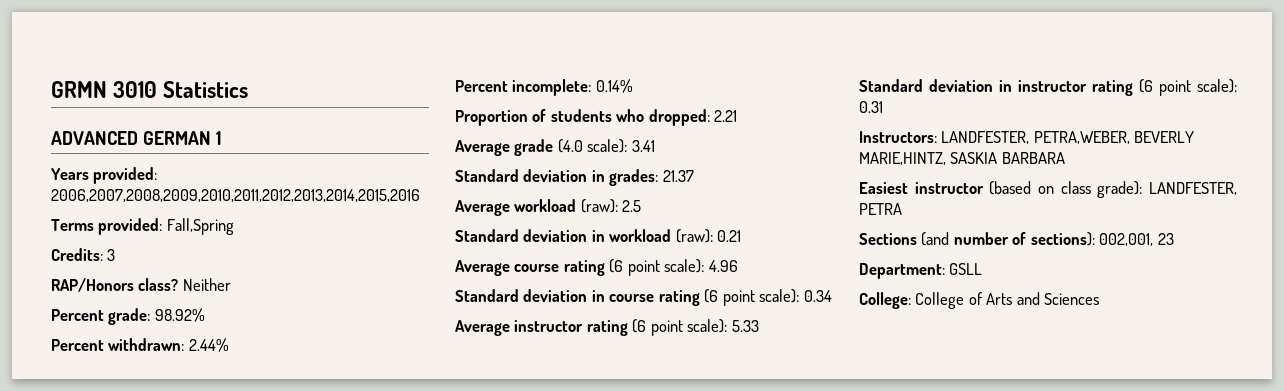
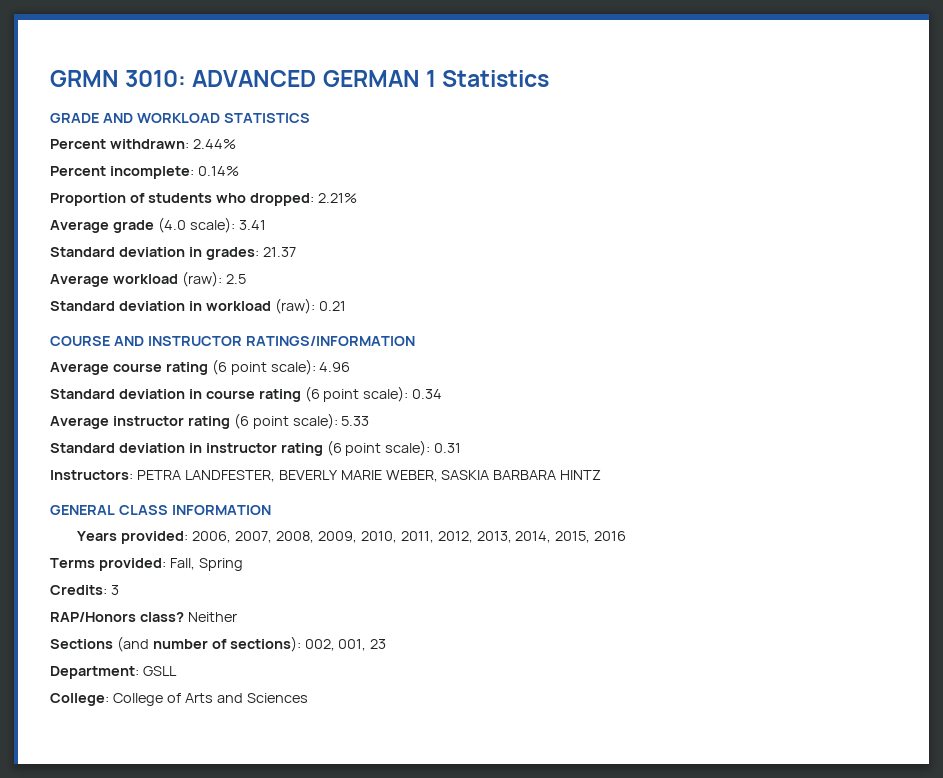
[113,81,249,98] 3010 Statistics // -> [125,70,187,87] 3010:
[51,167,158,184] [51,189,420,202] [51,218,234,235] [51,248,116,261] [51,278,231,292] [51,308,205,325] // Years provided: 2006,2007,2008,2009,2010,2011,2012,2013,2014,2015,2016 // Terms provided: Fall,Spring // Credits: 3 // RAP/Honors class? Neither // Percent grade: 98.92% -> [442,70,550,87] [50,113,310,123] Statistics // GRADE AND WORKLOAD STATISTICS
[714,110,738,122] 2.21 -> [317,193,357,203] 2.21%
(742, 236) none -> [50,336,415,346] // COURSE AND INSTRUCTOR RATINGS/INFORMATION
[941,131,1195,144] [859,152,1065,165] [859,181,1237,198] [859,203,902,215] LANDFESTER, PETRA,WEBER, BEVERLY MARIE,HINTZ, SASKIA BARBARA // Easiest instructor (based on class grade): LANDFESTER, PETRA -> [136,470,602,482] [50,505,271,515] [77,531,627,544] [50,558,243,571] [50,585,119,595] [50,612,237,622] PETRA LANDFESTER, BEVERLY MARIE WEBER, SASKIA BARBARA HINTZ // GENERAL CLASS INFORMATION // Years provided: 2006, 2007, 2008, 2009, 2010, 2011, 2012, 2013, 2014, 2015, 2016 // Terms provided: Fall, Spring // Credits: 3 // RAP/Honors class? Neither
[1099,233,1154,246] 002,001, -> [304,639,367,651] 002, 001,

